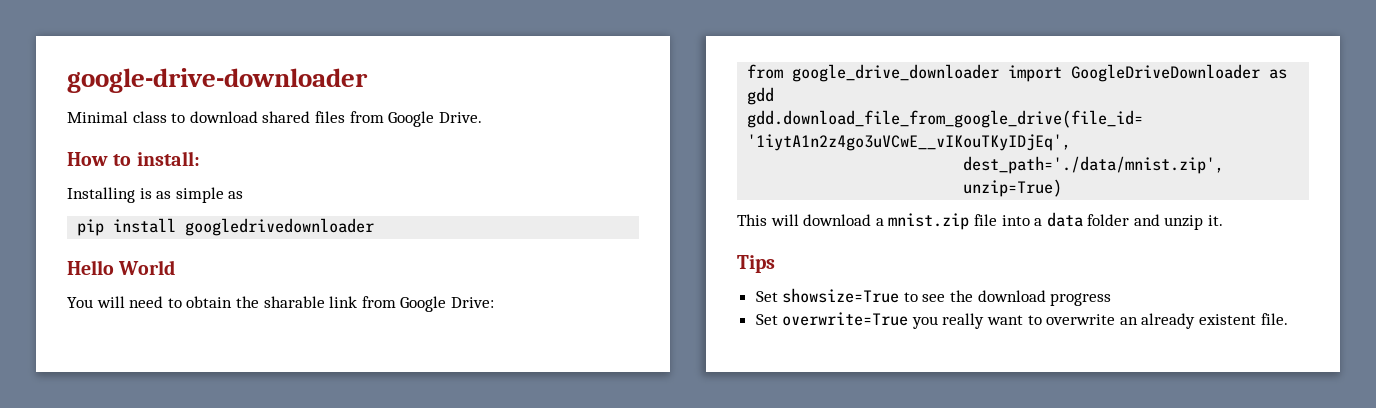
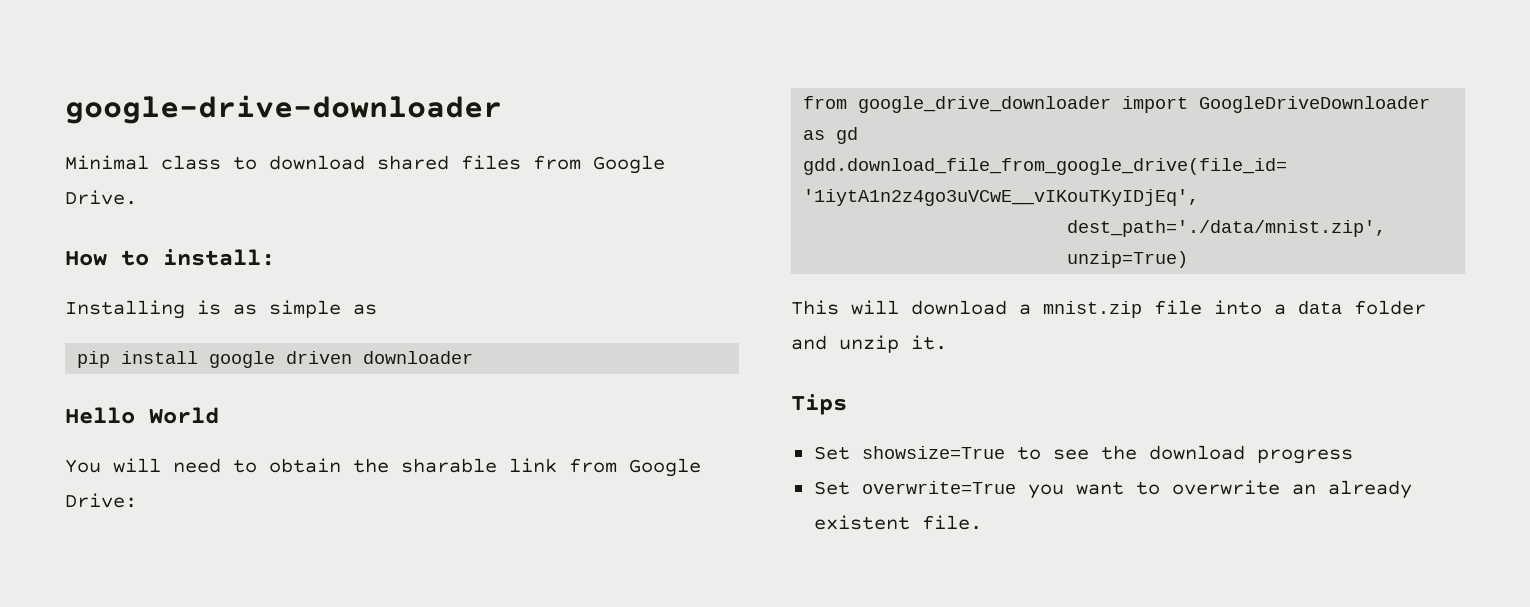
[185,218,375,236] googledrivedownloader -> [209,351,474,368] google driven downloader
[747,87,775,105] gdd -> [836,127,859,144] gd
[942,313,985,329] really -> (1064, 491) none

